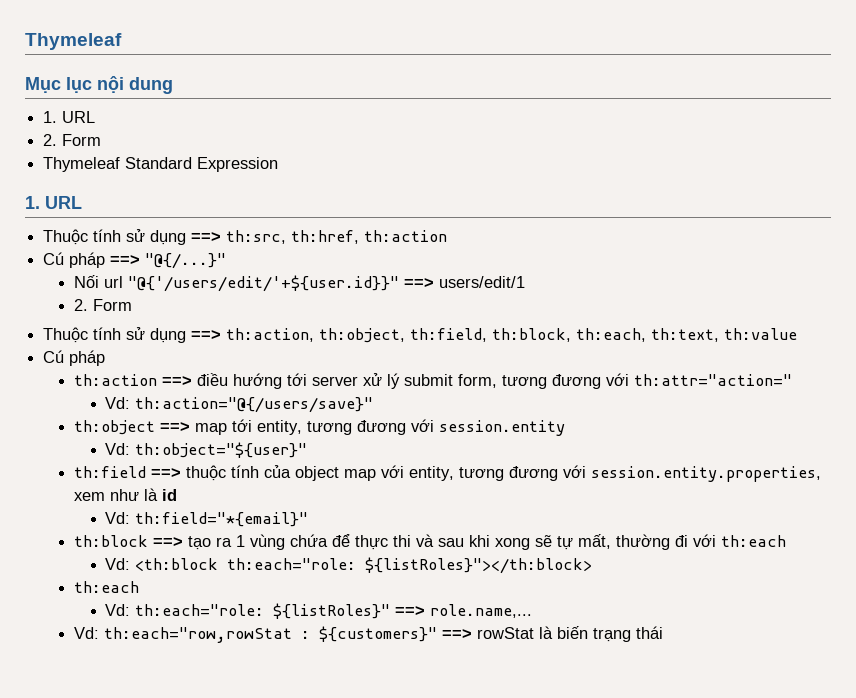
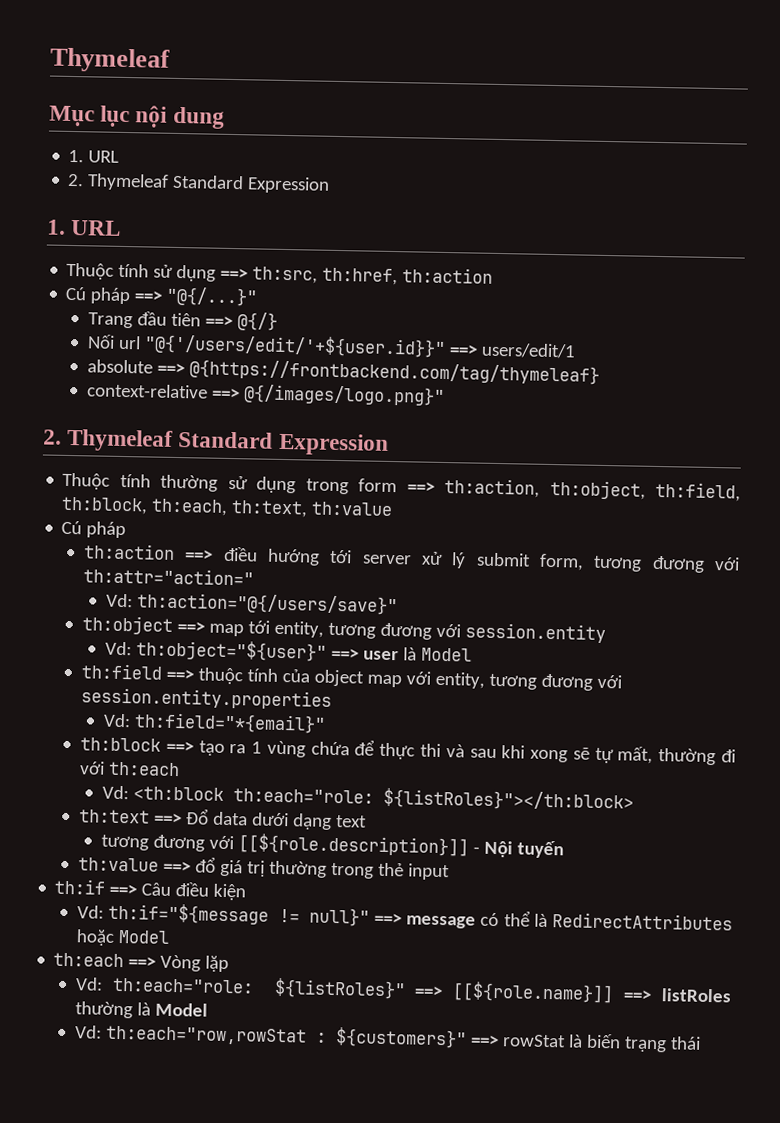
[62,134,102,146] Form // -> (85, 180) none
(227, 261) none -> [87,311,278,331] // Trang đầu tiên ==> @{/}
[74,299,133,311] [43,327,187,343] 2. Form // Thuộc tính sử dụng -> [86,359,600,385] [86,383,445,406] [43,428,389,456] [62,472,398,495] absolute ==> @{https://frontbackend.com/tag/thymeleaf} // context-relative ==> @{/images/logo.png}" // 2. Thymeleaf Standard Expression // Thuộc tính thường sử dụng trong form
(308, 450) none -> [330,647,472,662] ==> user là Model
[591,466,822,482] [74,488,178,501] session.entity.properties, xem như là id -> [80,687,332,710] session.entity.properties
[74,581,140,593] [105,603,533,619] th:each // Vd: th:each="role: ${listRoles}" ==> role.name,... -> [78,808,367,830] [100,833,564,859] [77,856,450,881] [54,878,247,901] [76,902,734,931] [75,929,170,946] [53,952,230,973] [74,977,732,1004] [74,1001,208,1019] th:text ==> Đổ data dưới dạng text // tương đương với [[${role.description}]] - Nội tuyến // th:value ==> đổ giá trị thường trong thẻ input // th:if ==> Câu điều kiện // Vd: th:if="${message != null}" ==> message có thể là RedirectAttributes hoặc Model // th:each ==> Vòng lặp // Vd: th:each="role: ${listRoles}" ==> [[${role.name}]] ==> listRoles thường là Model

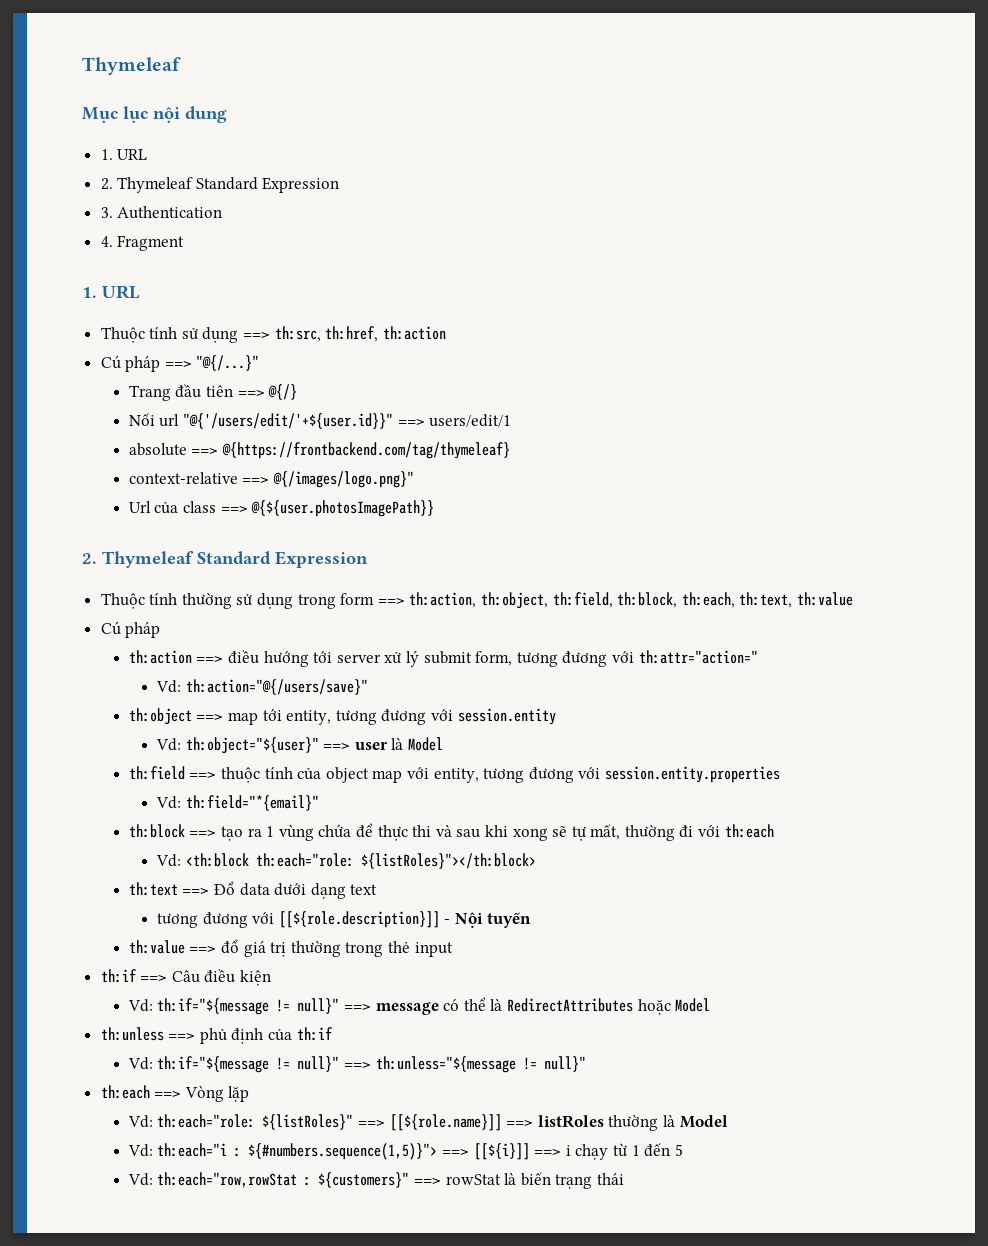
(331, 185) none -> [100,206,223,219] [100,235,185,251] // 3. Authentication // 4. Fragment
(445, 395) none -> [128,500,435,517] // Url của class ==> @{${user.photosImagePath}}
(170, 936) none -> [100,1027,333,1044] [127,1056,586,1073] // th:unless ==> phủ định của th:if // Vd: th:if="${message != null}" ==> th:unless="${message != null}"
(208, 1009) none -> [127,1143,683,1160] // Vd: th:each="i : ${#numbers.sequence(1,5)}"> ==> [[${i}]] ==> i chạy từ 1 đến 5

